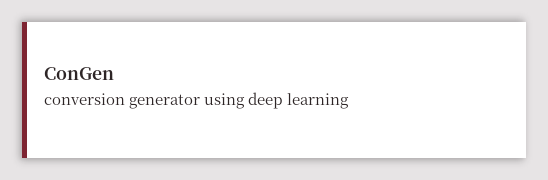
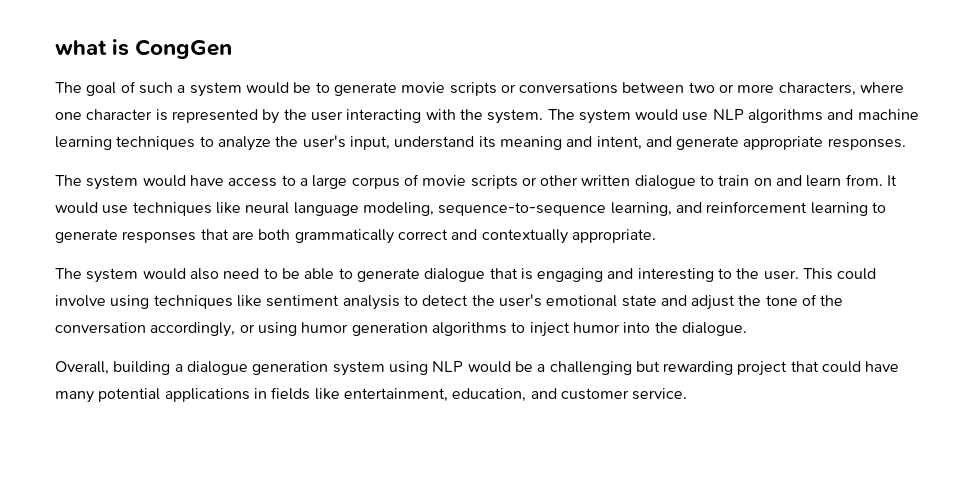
[44,67,114,80] [44,92,350,109] ConGen // conversion generator using deep learning -> [55,39,233,59] [55,81,905,97] [55,109,919,124] [55,135,906,151] [55,174,898,190] [55,201,886,216] [55,229,656,244] [55,268,877,283] [55,294,844,310] [55,322,747,337] [55,361,900,376] [55,387,688,403] what is CongGen // The goal of such a system would be to generate movie scripts or conversations between two or more characters, where one character is represented by the user interacting with the system. The system would use NLP algorithms and machine learning techniques to analyze the user's input, understand its meaning and intent, and generate appropriate responses. // The system would have access to a large corpus of movie scripts or other written dialogue to train on and learn from. It would use techniques like neural language modeling, sequence-to-sequence learning, and reinforcement learning to generate responses that are both grammatically correct and contextually appropriate. // The system would also need to be able to generate dialogue that is engaging and interesting to the user. This could involve using techniques like sentiment analysis to detect the user's emotional state and adjust the tone of the conversation accordingly, or using humor generation algorithms to inject humor into the dialogue. // Overall, building a dialogue generation system using NLP would be a challenging but rewarding project that could have many potential applications in fields like entertainment, education, and customer service.

